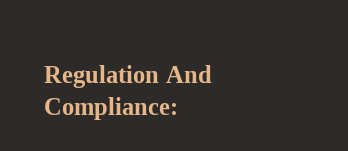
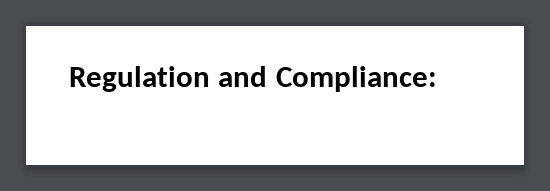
[165,65,212,83] And -> [218,66,268,87] and

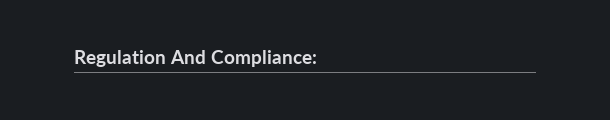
[218,66,268,87] and -> [170,50,207,64] And

